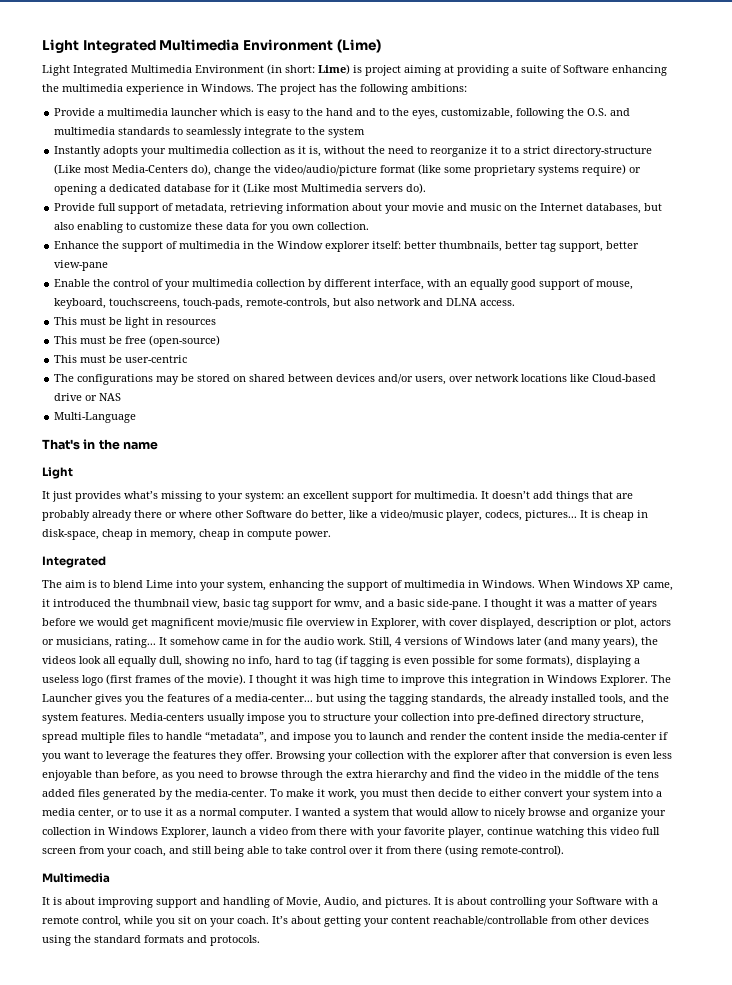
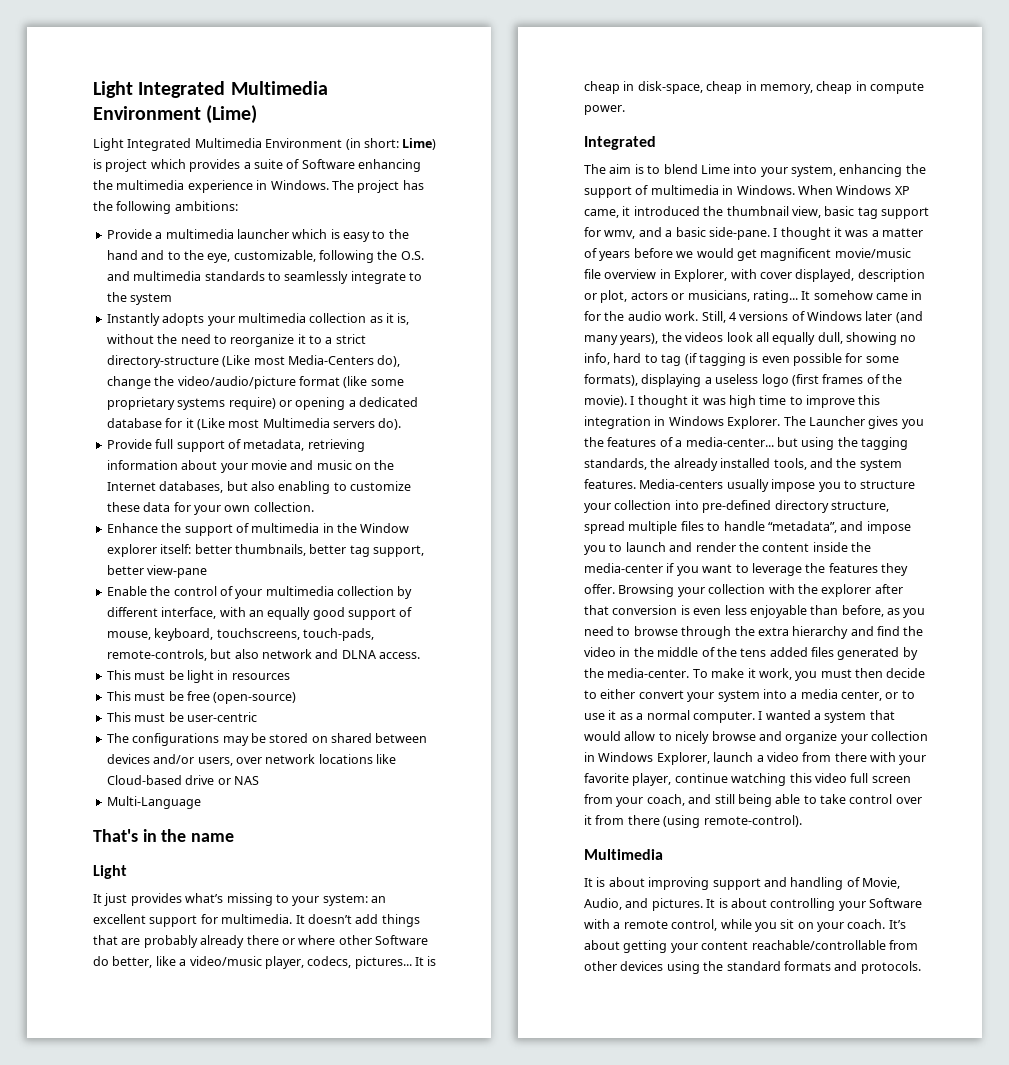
[404,65,509,76] aiming at providing -> [150,159,241,172] which provides
[412,110,439,119] eyes, -> [207,253,231,263] eye,
[270,224,290,233] you -> [193,505,221,515] your

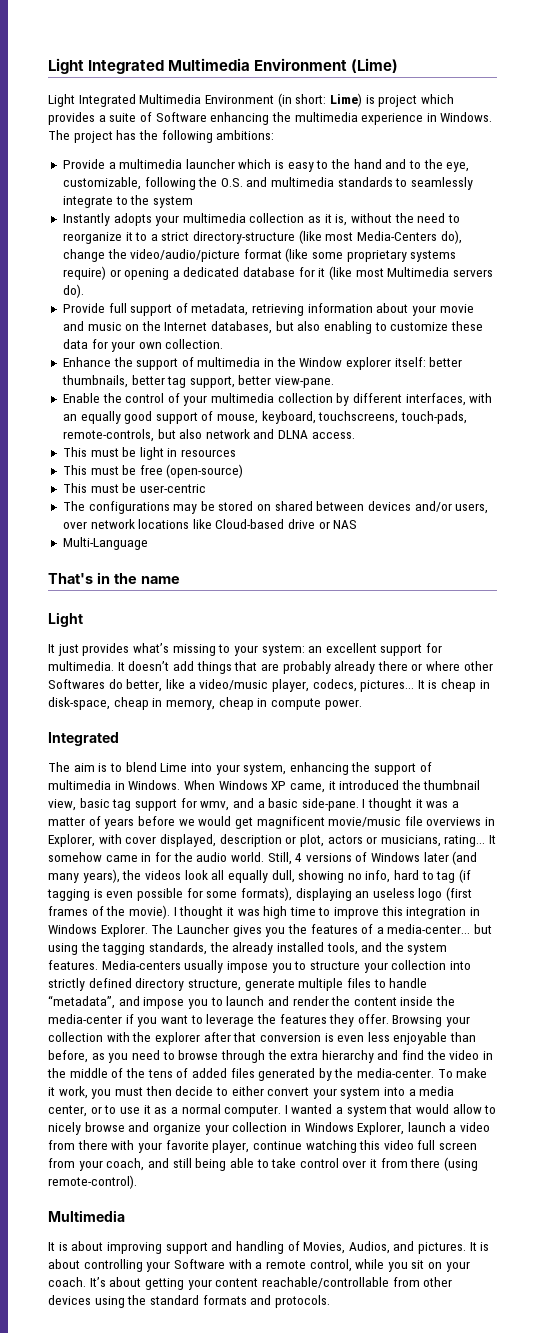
[222,355,251,367] (Like -> [298,230,322,244] (like
[196,418,225,430] (Like -> [329,266,353,280] (like
[147,565,208,578] view-pane -> [275,376,335,388] view-pane.
[161,607,217,619] interface, -> [405,393,466,406] interfaces,
[375,935,428,945] Software -> [48,679,105,689] Softwares
[604,269,657,279] overview -> [426,817,482,826] overviews
[665,311,699,321] work. -> [230,852,264,862] world.
[704,377,712,384] a -> [355,891,370,898] an
[702,500,772,513] pre-defined -> [48,978,132,991] strictly defined
[584,521,625,534] spread -> [244,979,295,991] generate
(767, 652) none -> [176,1068,189,1078] of
[862,877,900,889] [584,898,622,910] Movie, Audio, -> [303,1241,390,1254] Movies, Audios,

